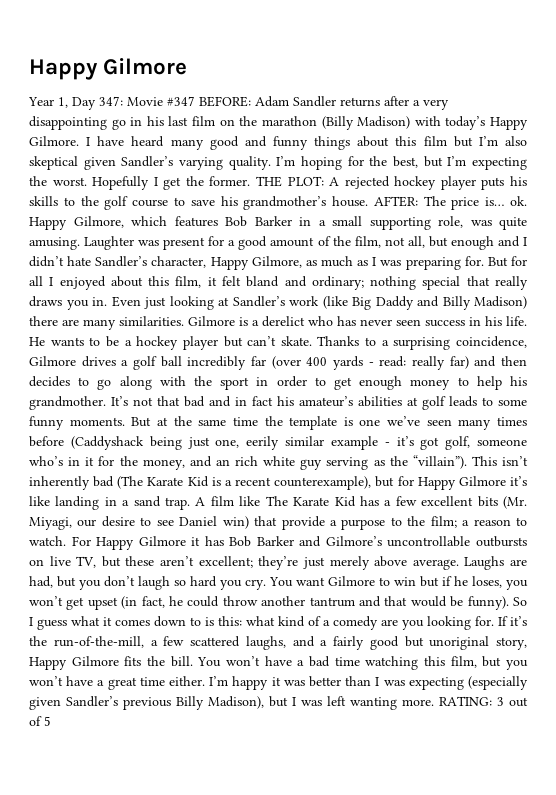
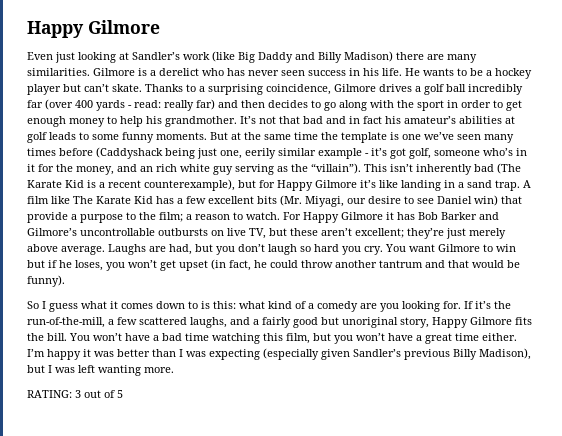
[28,96,449,110] [29,116,529,130] [29,136,528,150] [29,156,527,170] [29,176,527,190] [29,196,527,210] [29,216,527,230] [29,236,527,250] [29,256,528,270] [29,276,528,290] [29,296,107,310] Year 1, Day 347: Movie #347 BEFORE: Adam Sandler returns after a very disappointing go in his last film on the marathon (Billy Madison) with today’s Happy Gilmore. I have heard many good and funny things about this film but I’m also skeptical given Sandler’s varying quality. I’m hoping for the best, but I’m expecting the worst. Hopefully I get the former. THE PLOT: A rejected hockey player puts his skills to the golf course to save his grandmother’s house. AFTER: The price is… ok. Happy Gilmore, which features Bob Barker in a small supporting role, was quite amusing. Laughter was present for a good amount of the film, not all, but enough and I didn’t hate Sandler’s character, Happy Gilmore, as much as I was preparing for. But for all I enjoyed about this film, it felt bland and ordinary; nothing special that really draws you in. -> (160, 27) none
(509, 603) none -> (65, 281) //
(434, 702) none -> (174, 370) //

